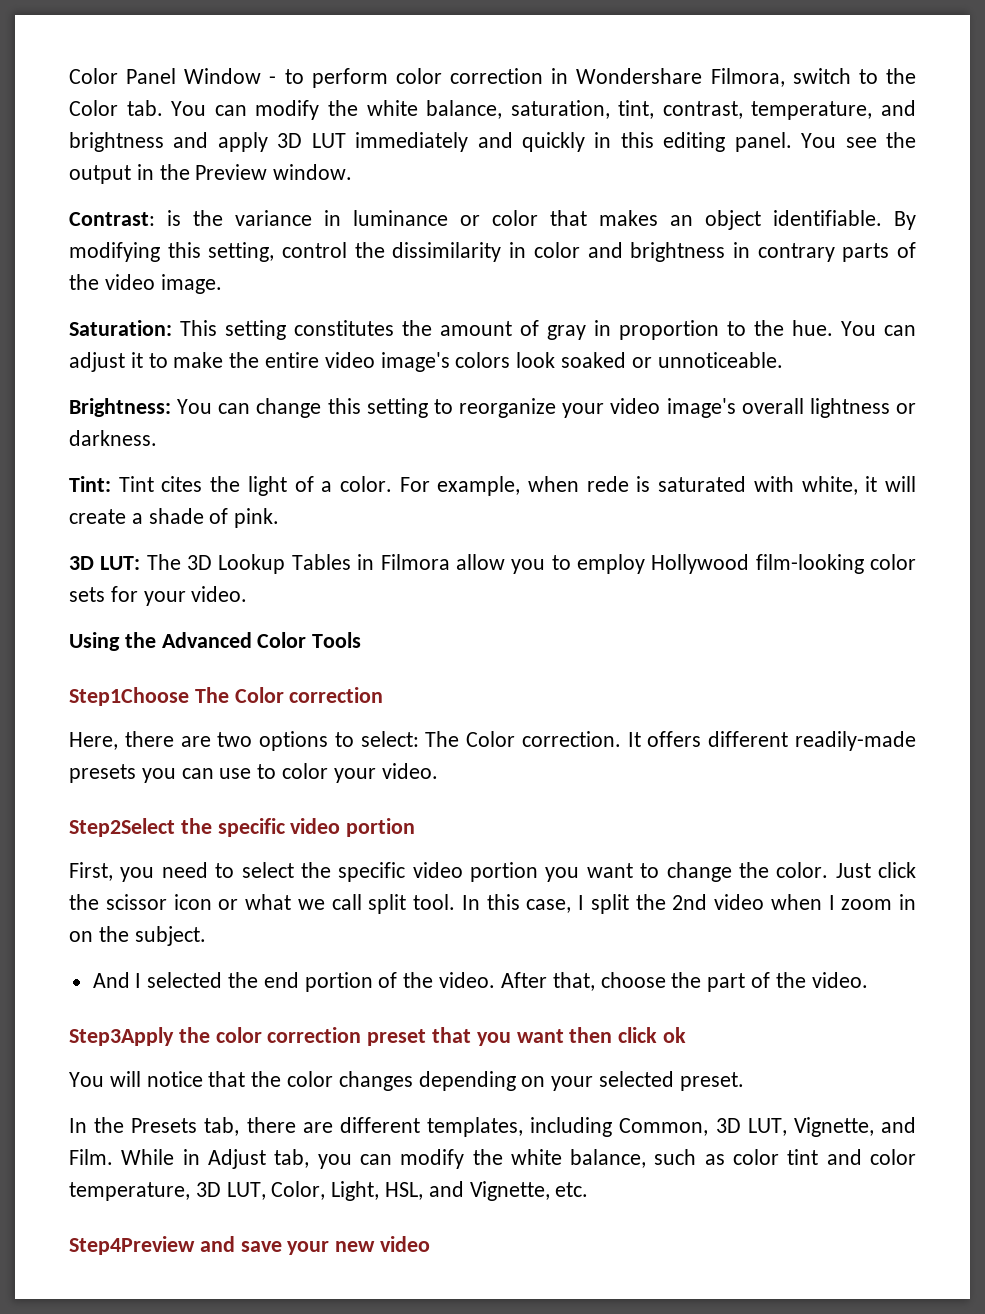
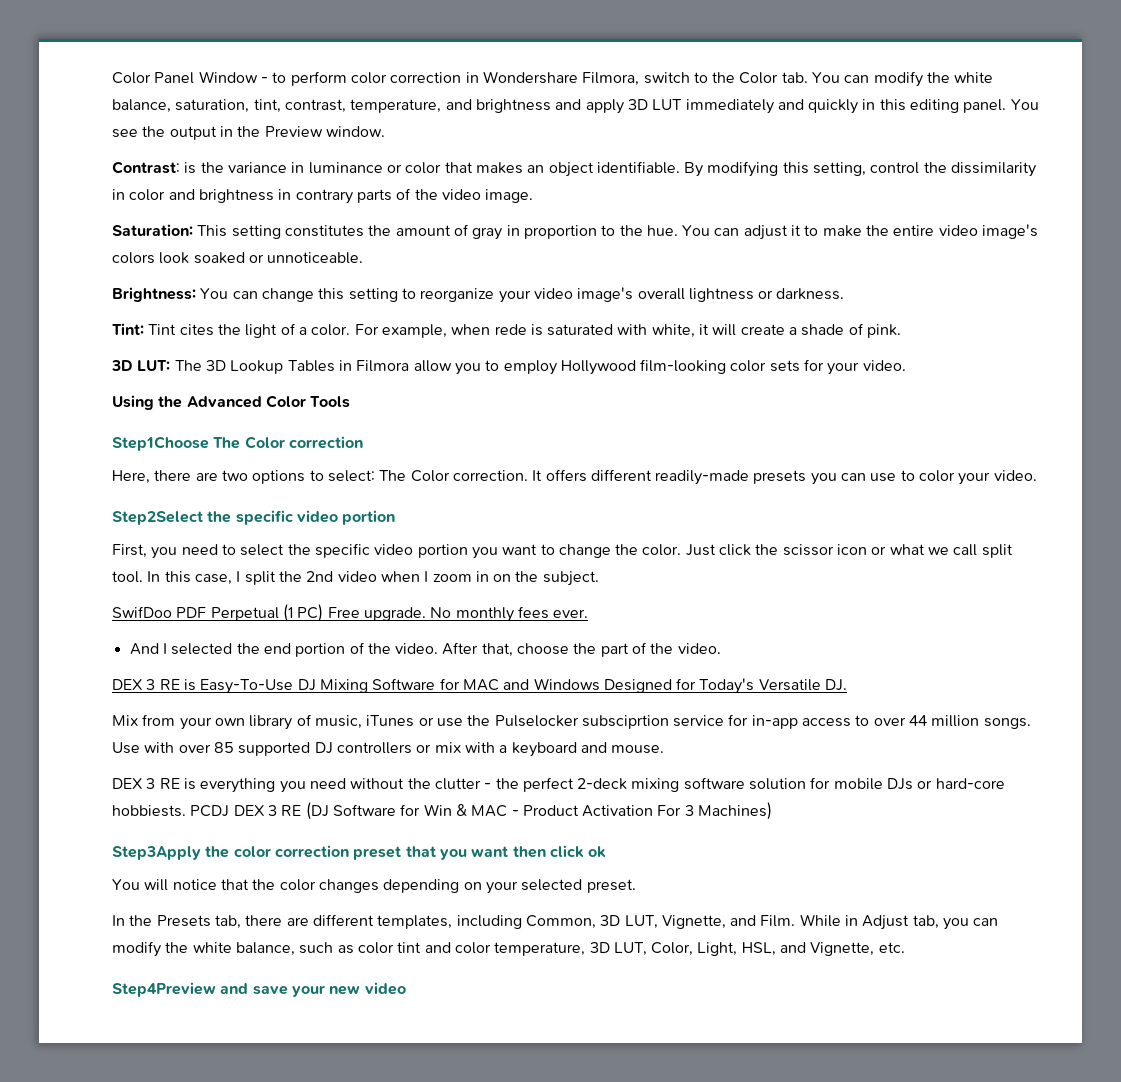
(206, 936) none -> [112,604,589,622] // SwifDoo PDF Perpetual (1 PC) Free upgrade. No monthly fees ever.
(868, 980) none -> [112,678,848,694] [112,714,1031,730] [112,742,665,757] [112,777,1005,793] [112,802,773,820] // DEX 3 RE is Easy-To-Use DJ Mixing Software for MAC and Windows Designed for Today's Versatile DJ. // Mix from your own library of music, iTunes or use the Pulselocker subsciprtion service for in-app access to over 44 million songs. Use with over 85 supported DJ controllers or mix with a keyboard and mouse. // DEX 3 RE is everything you need without the clutter - the perfect 2-deck mixing software solution for mobile DJs or hard-core hobbiests. PCDJ DEX 3 RE (DJ Software for Win & MAC - Product Activation For 3 Machines)

